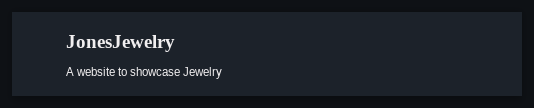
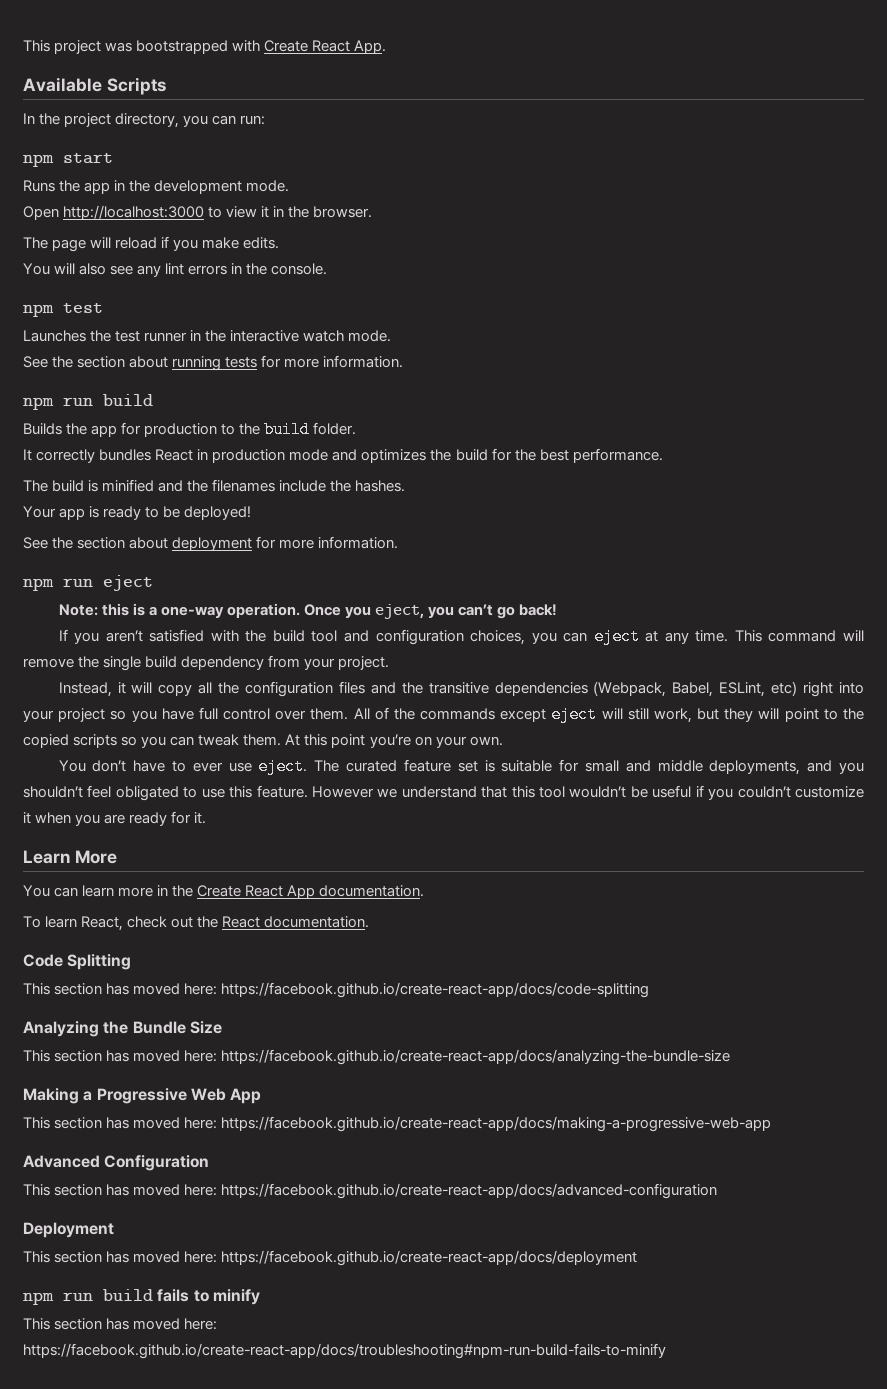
[66,35,175,52] [66,67,223,79] JonesJewelry // A website to showcase Jewelry -> [23,40,387,54] [23,77,166,95] [23,113,266,128] [23,153,113,167] [23,180,290,194] [23,205,373,220] [23,236,280,252] [23,263,328,277] [23,303,103,317] [23,330,392,342] [23,355,404,371] [23,394,153,410] [23,421,357,438] [23,448,663,463] [23,479,406,492] [23,506,252,520] [23,536,399,551] [23,575,153,591] [58,603,558,619] [58,628,864,645] [23,655,390,671] [58,681,865,697] [23,706,864,723] [23,734,503,748] [58,758,865,775] [23,785,865,801] [23,811,207,826] [23,850,117,864] [23,885,425,899] [23,916,370,931] [23,954,132,970] [23,982,650,998] [23,1021,222,1037] [23,1049,731,1065] [23,1088,262,1104] [23,1116,772,1132] [23,1155,210,1171] [23,1183,718,1199] [23,1222,114,1238] [23,1250,638,1266] [23,1289,260,1305] [23,1318,218,1330] [23,1343,666,1359] This project was bootstrapped with Create React App. // Available Scripts // In the project directory, you can run: // npm start // Runs the app in the development mode. // Open http://localhost:3000 to view it in the browser. // The page will reload if you make edits. // You will also see any lint errors in the console. // npm test // Launches the test runner in the interactive watch mode. // See the section about running tests for more information. // npm run build // Builds the app for production to the build folder. // It correctly bundles React in production mode and optimizes the build for the best performance. // The build is minified and the filenames include the hashes. // Your app is ready to be deployed! // See the section about deployment for more information. // npm run eject // Note: this is a one-way operation. Once you eject, you can’t go back! // If you aren’t satisfied with the build tool and configuration choices, you can eject at any time. This command will remove the single build dependency from your project. // Instead, it will copy all the configuration files and the transitive dependencies (Webpack, Babel, ESLint, etc) right into your project so you have full control over them. All of the commands except eject will still work, but they will point to the copied scripts so you can tweak them. At this point you’re on your own. // You don’t have to ever use eject. The curated feature set is suitable for small and middle deployments, and you shouldn’t feel obligated to use this feature. However we understand that this tool wouldn’t be useful if you couldn’t customize it when you are ready for it. // Learn More // You can learn more in the Create React App documentation. // To learn React, check out the React documentation. // Code Splitting // This section has moved here: https://facebook.github.io/create-react-app/docs/code-splitting // Analyzing the Bundle Size // This section has moved here: https://facebook.github.io/create-react-app/docs/analyzing-the-bundle-size // Making a Progressive Web App // This section has moved here: https://facebook.github.io/create-react-app/docs/making-a-progressive-web-app // Advanced Configuration // This section has moved here: https://facebook.github.io/create-react-app/docs/advanced-configuration // Deployment // This section has moved here: https://facebook.github.io/create-react-app/docs/deployment // npm run build fails to minify // This section has moved here: https://facebook.github.io/create-react-app/docs/troubleshooting#npm-run-build-fails-to-minify

